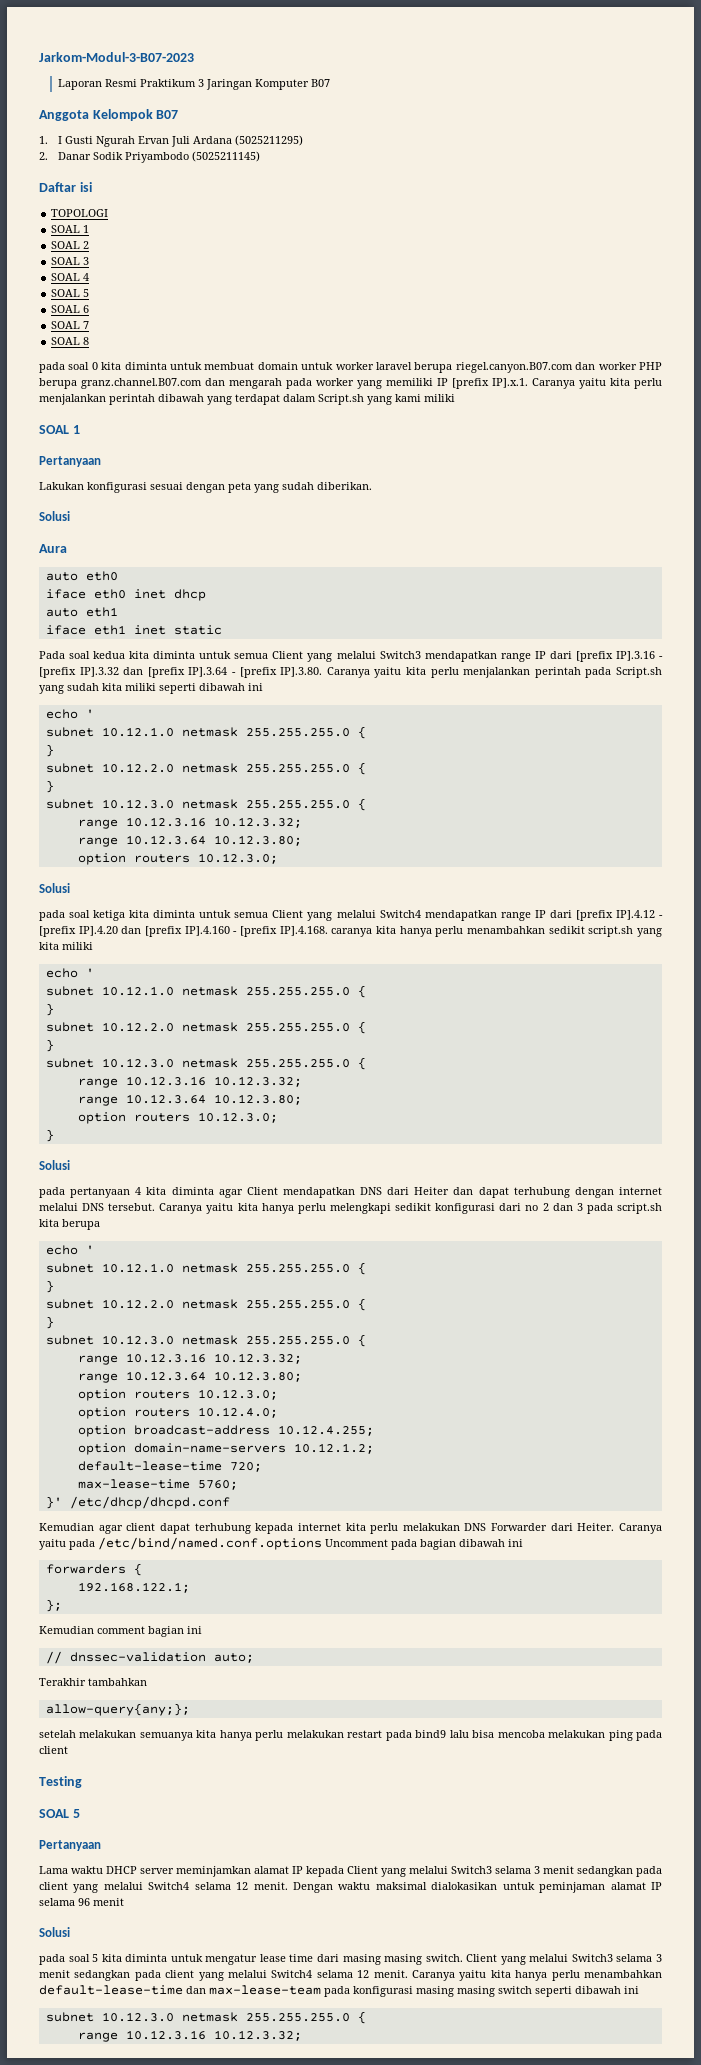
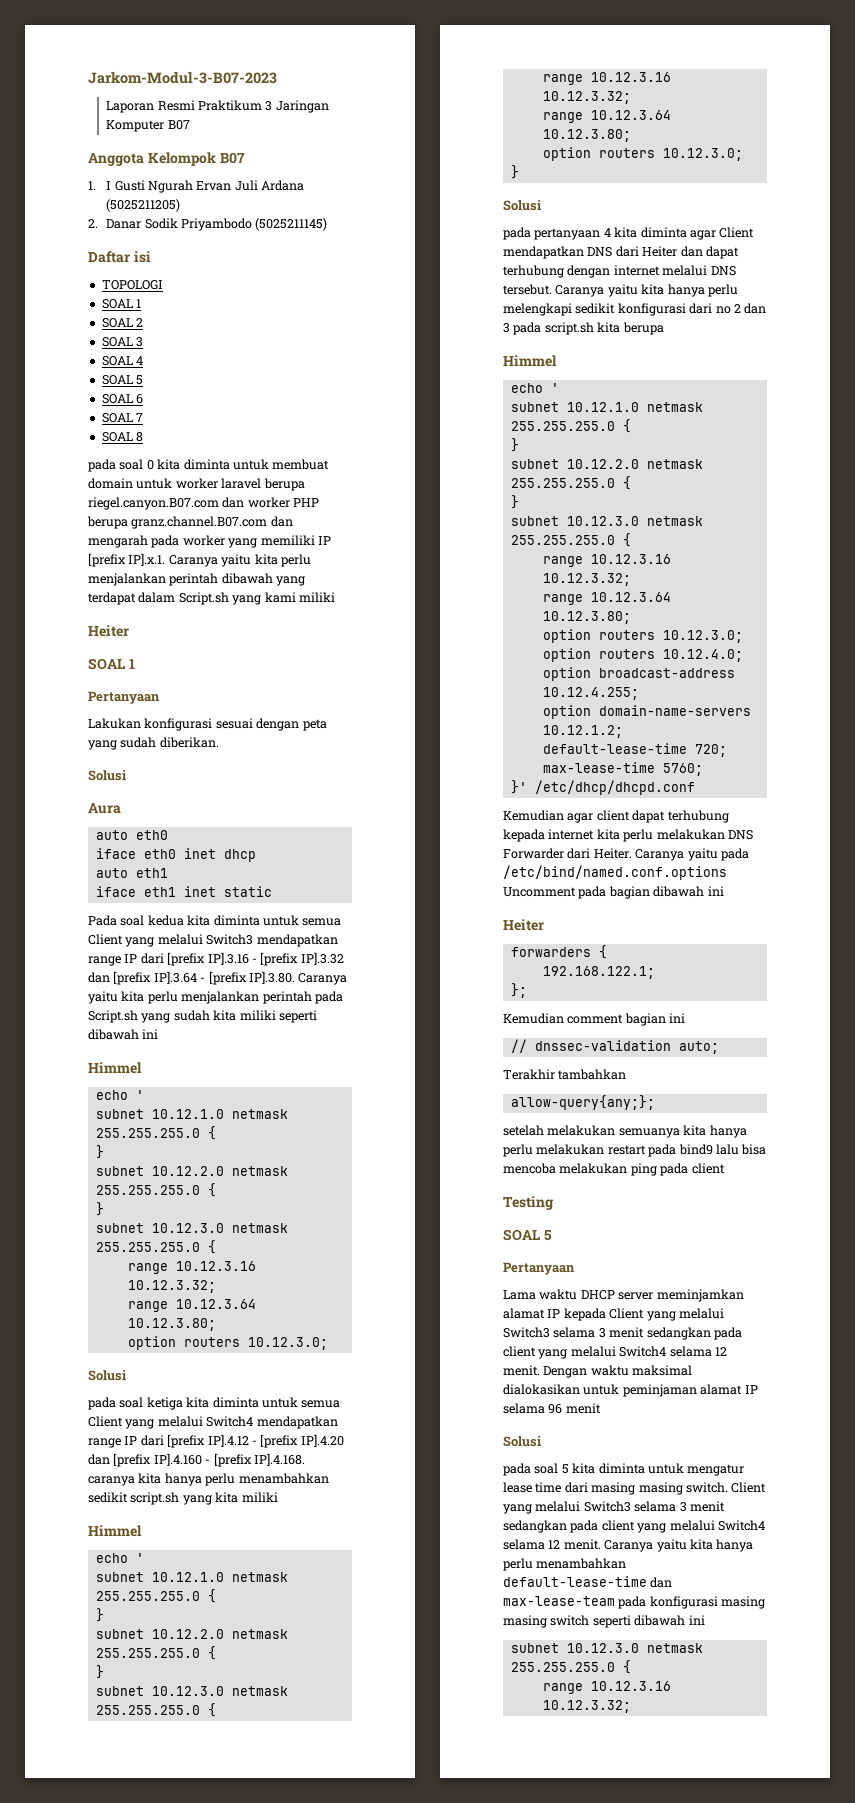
[234,135,303,146] (5025211295) -> [106,199,181,212] (5025211205)
(455, 398) none -> [88,625,129,637] // Heiter
(263, 687) none -> [88,1062,142,1074] // Himmel
(93, 946) none -> [88,1525,142,1537] // Himmel
(100, 1224) none -> [503,355,557,367] // Himmel
(523, 1543) none -> [503,919,544,931] // Heiter

